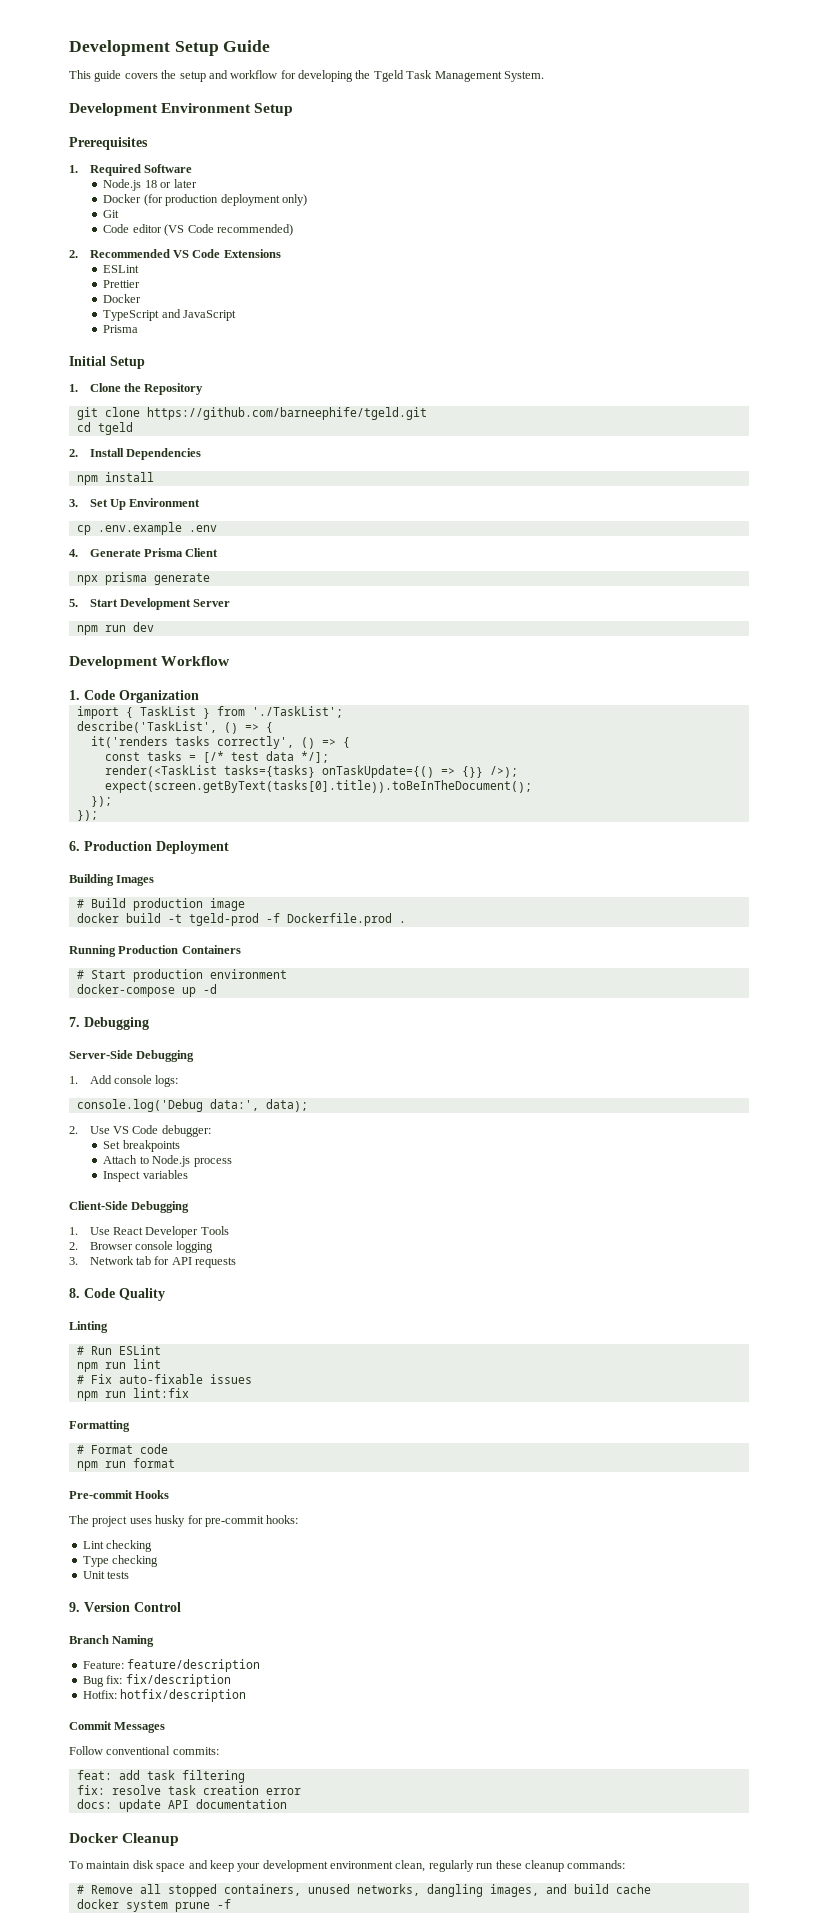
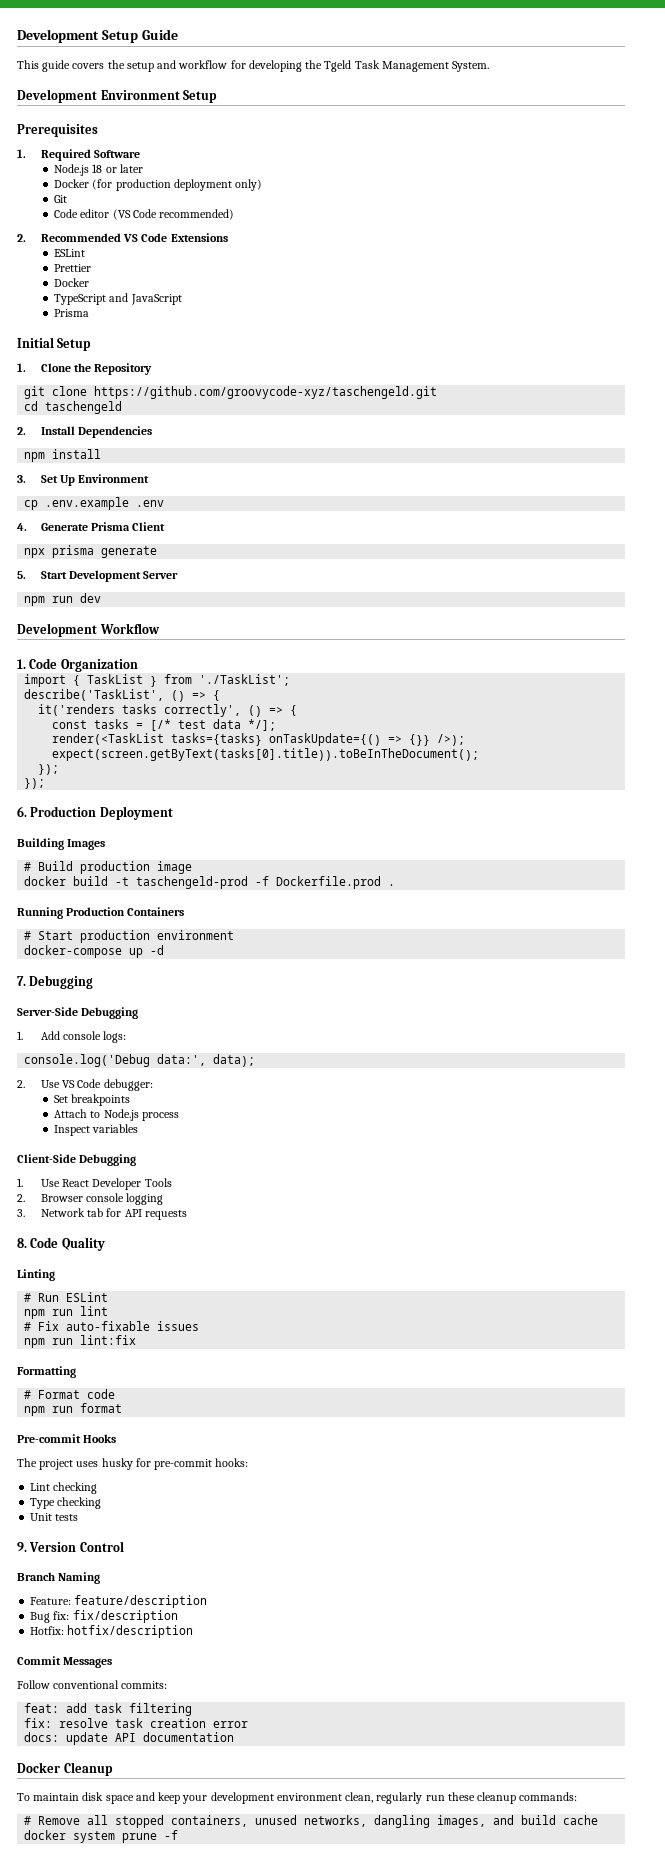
[146,407,427,420] https://github.com/barneephife/tgeld.git -> [94,386,438,399] https://github.com/groovycode-xyz/taschengeld.git
[97,422,133,435] tgeld -> [45,401,123,414] taschengeld
[188,913,259,926] tgeld-prod -> [136,876,249,889] taschengeld-prod

